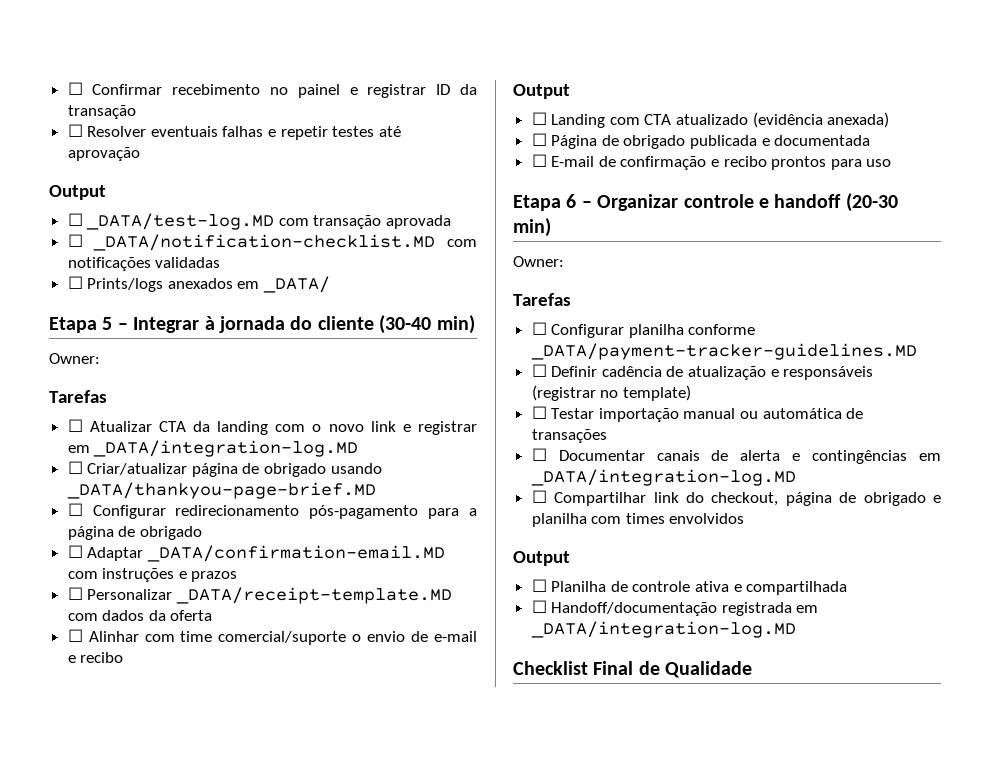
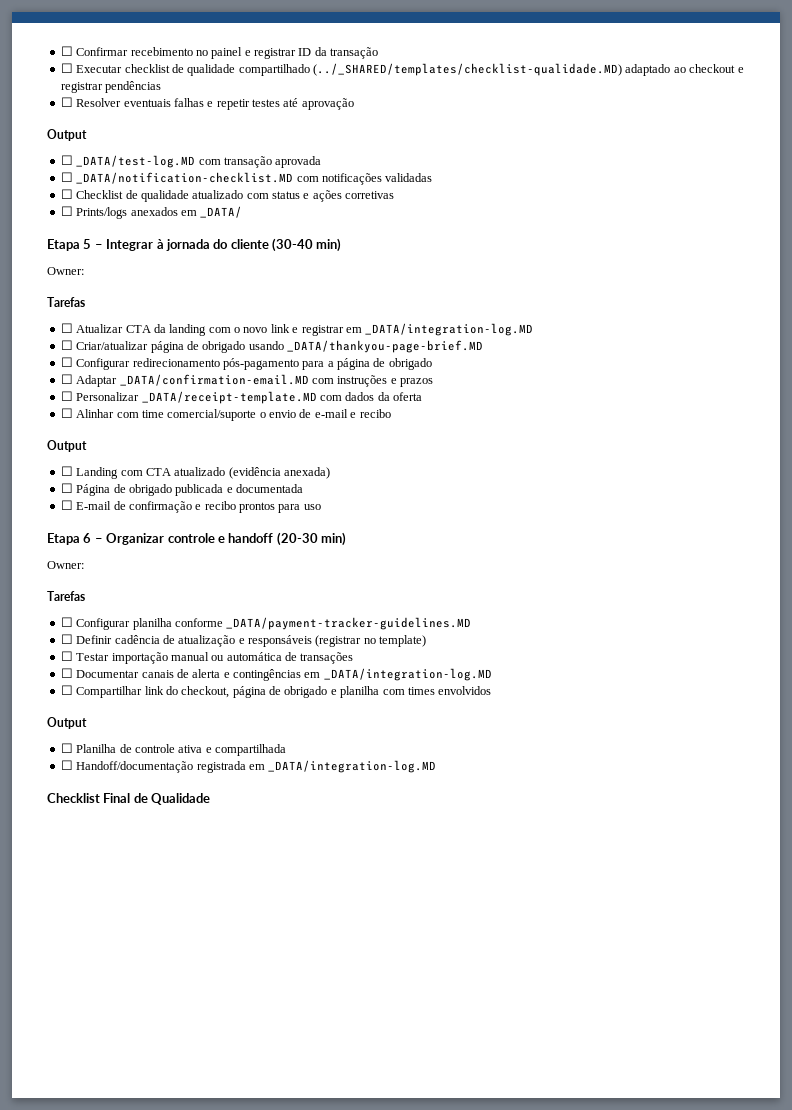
(136, 112) none -> [60,63,744,76] [60,81,162,93] // ☐ Executar checklist de qualidade compartilhado (../_SHARED/templates/checklist-qualidade.MD) adaptado ao checkout e registrar pendências
(221, 262) none -> [60,189,395,202] // ☐ Checklist de qualidade atualizado com status e ações corretivas

